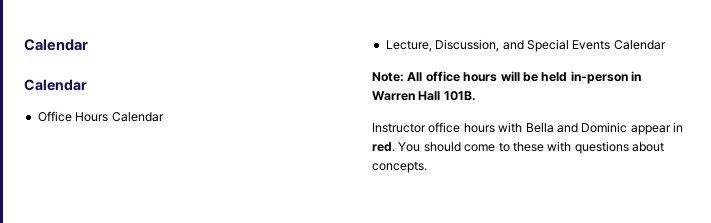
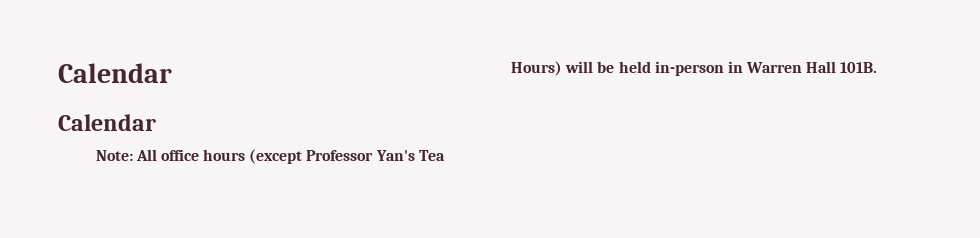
[37,111,164,122] [385,39,666,52] // Office Hours Calendar // Lecture, Discussion, and Special Events Calendar -> (156, 122) none
(498, 77) none -> [249,149,445,164] [511,61,562,76] (except Professor Yan's Tea Hours)
[372,122,683,135] [372,141,664,154] [372,161,427,173] // Instructor office hours with Bella and Dominic appear in red. You should come to these with questions about concepts. -> (878, 67) none

